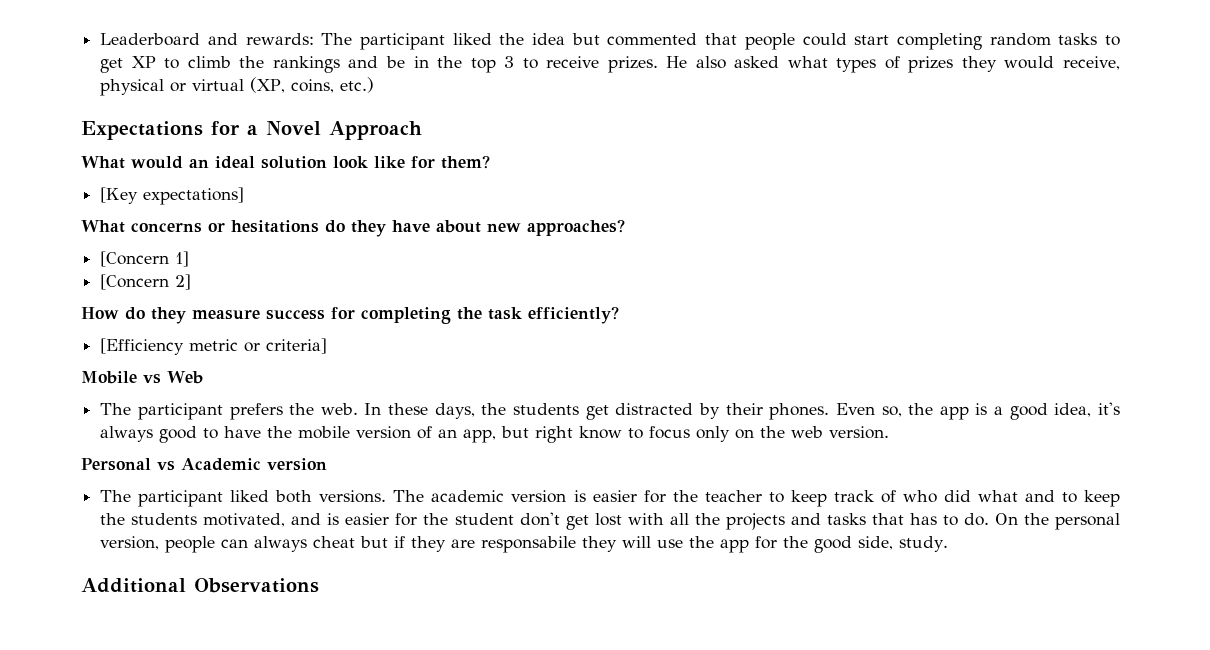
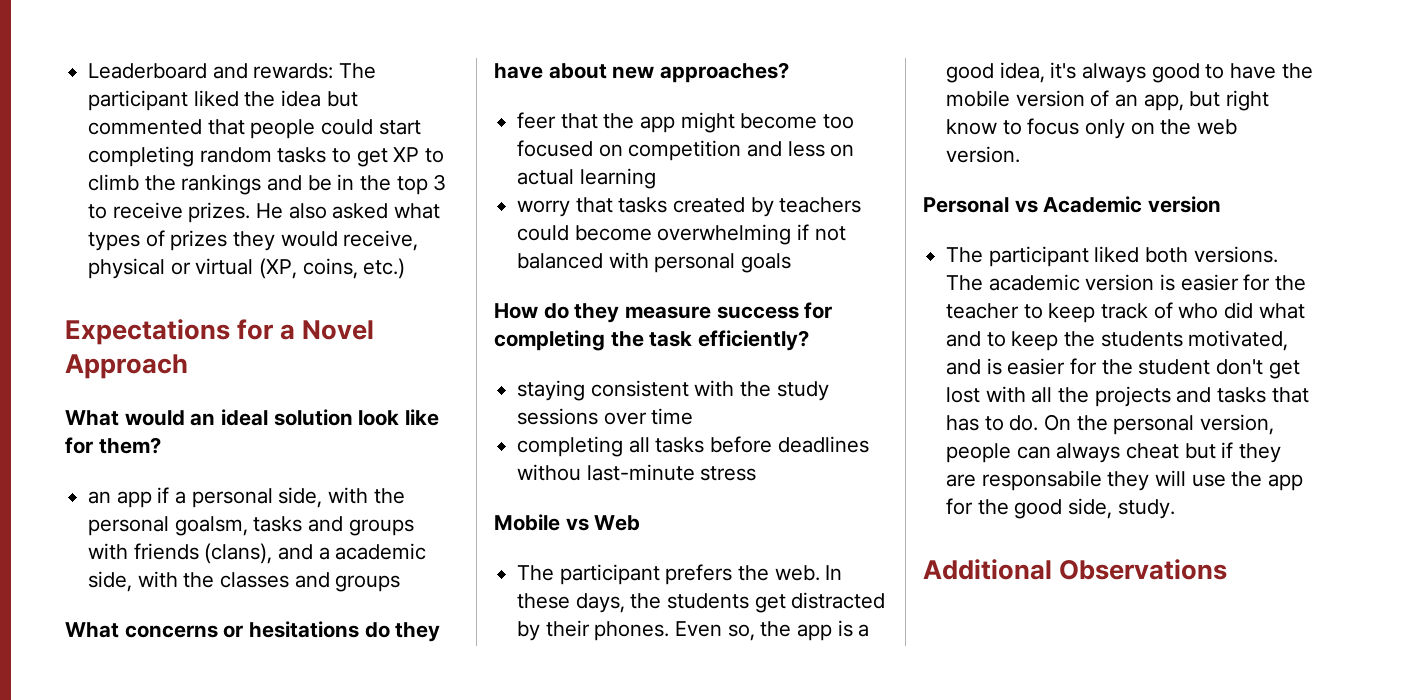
[100,187,245,205] [Key expectations] -> [88,487,405,508] [88,516,414,536] [88,543,427,564] [88,571,401,592] an app if a personal side, with the personal goalsm, tasks and groups with friends (clans), and a academic side, with the classes and groups
[100,251,190,267] [100,274,192,290] [Concern 1] // [Concern 2] -> [517,112,855,133] [517,140,855,161] [517,168,656,189] [517,197,862,217] [517,224,846,245] [517,252,792,273] feer that the app might become too focused on competition and less on actual learning // worry that tasks created by teachers could become overwhelming if not balanced with personal goals
[100,338,328,355] [Efficiency metric or criteria] -> [517,380,829,401] [517,408,694,425] [517,436,869,457] [517,464,757,481] staying consistent with the study sessions over time // completing all tasks before deadlines withou last-minute stress

